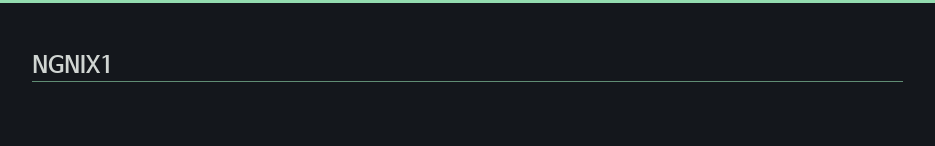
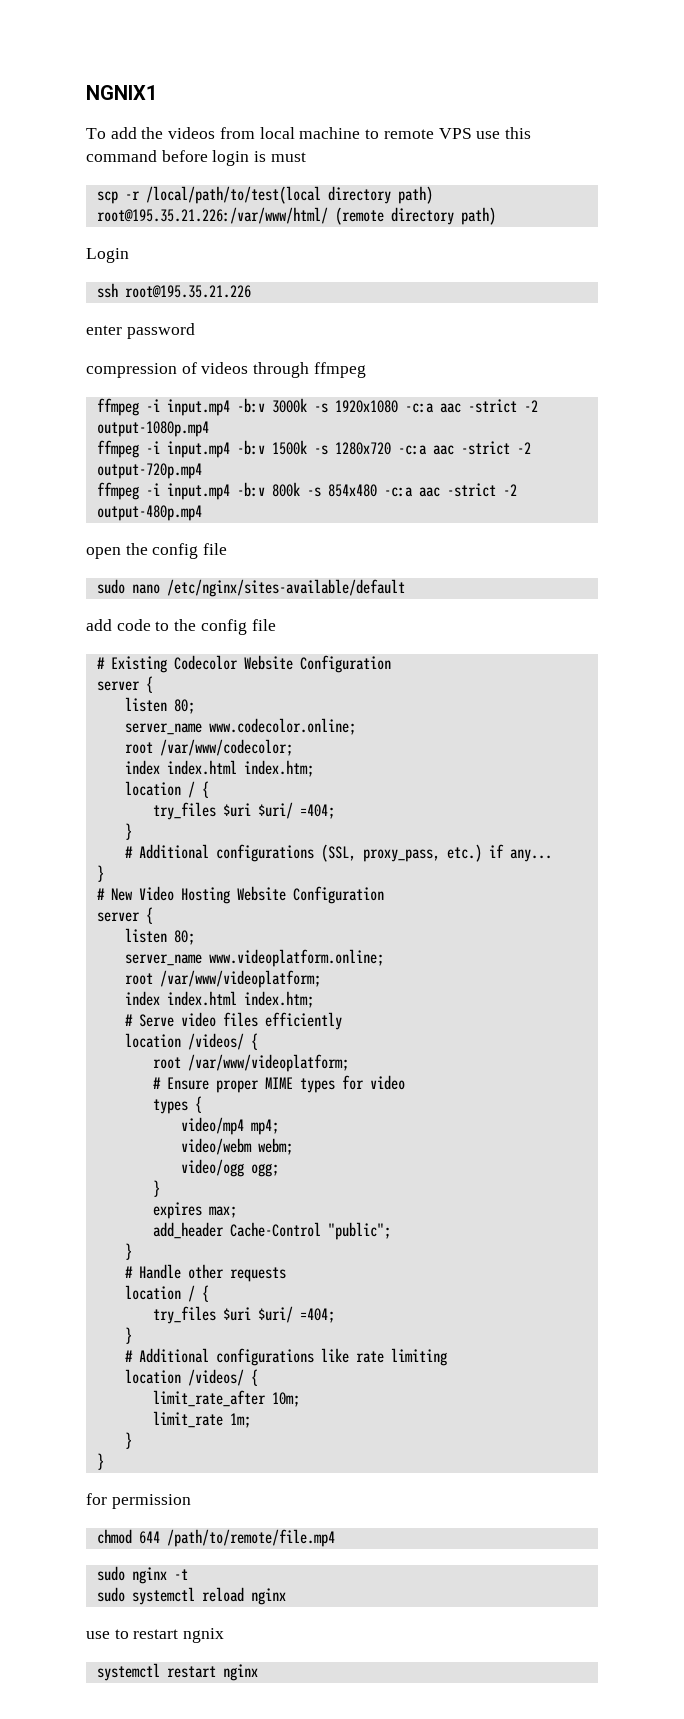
(113, 64) none -> [86,127,531,139] [86,150,306,166] [96,186,433,204] [96,207,496,225] [86,248,129,263] [96,283,251,298] [86,323,195,339] [86,362,366,378] [96,398,538,416] [96,421,209,437] [96,440,531,458] [96,463,202,479] [96,482,517,500] [96,505,202,521] [86,543,228,559] [96,579,405,597] [86,619,276,635] [96,655,391,673] [96,676,153,693] [124,697,195,714] [124,718,356,735] [124,739,293,756] [124,760,314,777] [124,781,209,798] [152,802,335,820] [124,823,132,840] [124,844,552,862] [96,865,104,882] [96,886,384,904] [96,907,153,924] [124,928,195,945] [124,949,384,967] [124,970,321,988] [124,991,314,1008] [124,1012,342,1030] [124,1033,258,1050] [152,1054,349,1072] [152,1075,405,1093] [152,1096,202,1114] [180,1117,279,1135] [180,1138,293,1155] [180,1159,279,1177] [152,1180,160,1197] [152,1202,237,1219] [152,1222,391,1240] [124,1243,132,1260] [124,1264,286,1282] [124,1285,209,1302] [152,1306,335,1324] [124,1327,132,1344] [124,1348,447,1366] [124,1369,258,1386] [152,1390,300,1407] [152,1411,251,1428] [124,1432,132,1449] [96,1453,104,1470] [86,1493,191,1509] [96,1529,335,1547] [96,1566,188,1584] [96,1587,286,1605] [86,1628,225,1643] [96,1663,258,1681] // To add the videos from local machine to remote VPS use this command before login is must // scp -r /local/path/to/test(local directory path) root@195.35.21.226:/var/www/html/ (remote directory path) // Login // ssh root@195.35.21.226 // enter password // compression of videos through ffmpeg // ffmpeg -i input.mp4 -b:v 3000k -s 1920x1080 -c:a aac -strict -2 output-1080p.mp4 // ffmpeg -i input.mp4 -b:v 1500k -s 1280x720 -c:a aac -strict -2 output-720p.mp4 // ffmpeg -i input.mp4 -b:v 800k -s 854x480 -c:a aac -strict -2 output-480p.mp4 // open the config file // sudo nano /etc/nginx/sites-available/default // add code to the config file // # Existing Codecolor Website Configuration // server { // listen 80; // server_name www.codecolor.online; // root /var/www/codecolor; // index index.html index.htm; // location / { // try_files $uri $uri/ =404; // } // # Additional configurations (SSL, proxy_pass, etc.) if any... // } // # New Video Hosting Website Configuration // server { // listen 80; // server_name www.videoplatform.online; // root /var/www/videoplatform; // index index.html index.htm; // # Serve video files efficiently // location /videos/ { // root /var/www/videoplatform; // # Ensure proper MIME types for video // types { // video/mp4 mp4; // video/webm webm; // video/ogg ogg; // } // expires max; // add_header Cache-Control "public"; // } // # Handle other requests // location / { // try_files $uri $uri/ =404; // } // # Additional configurations like rate limiting // location /videos/ { // limit_rate_after 10m; // limit_rate 1m; // } // } // for permission // chmod 644 /path/to/remote/file.mp4 // sudo nginx -t // sudo systemctl reload nginx // use to restart ngnix // systemctl restart nginx

